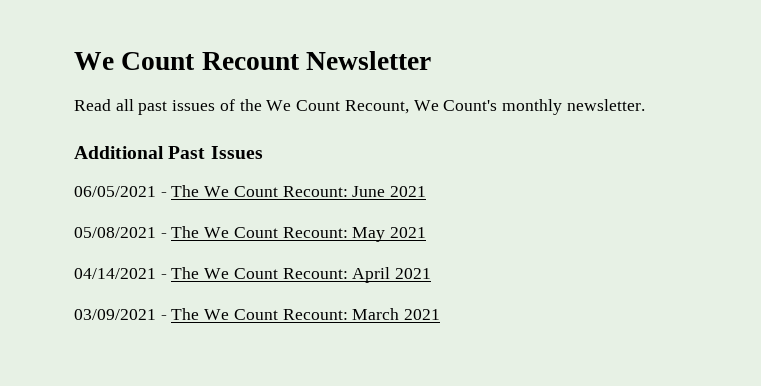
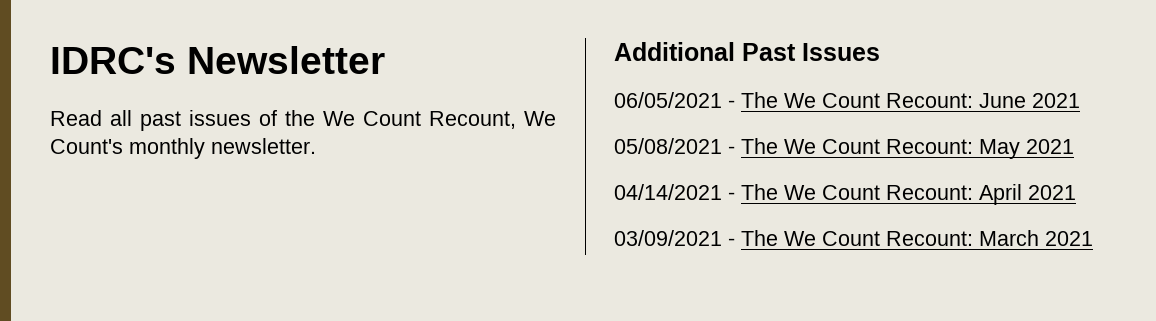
[74,52,300,70] We Count Recount -> [50,47,176,74] IDRC's

